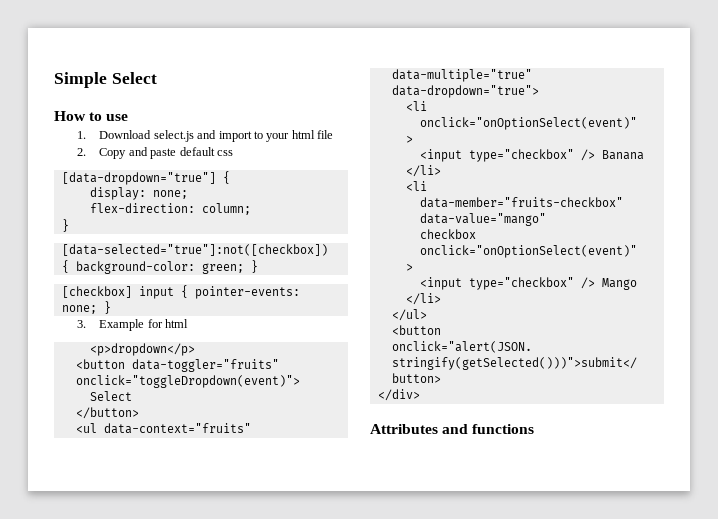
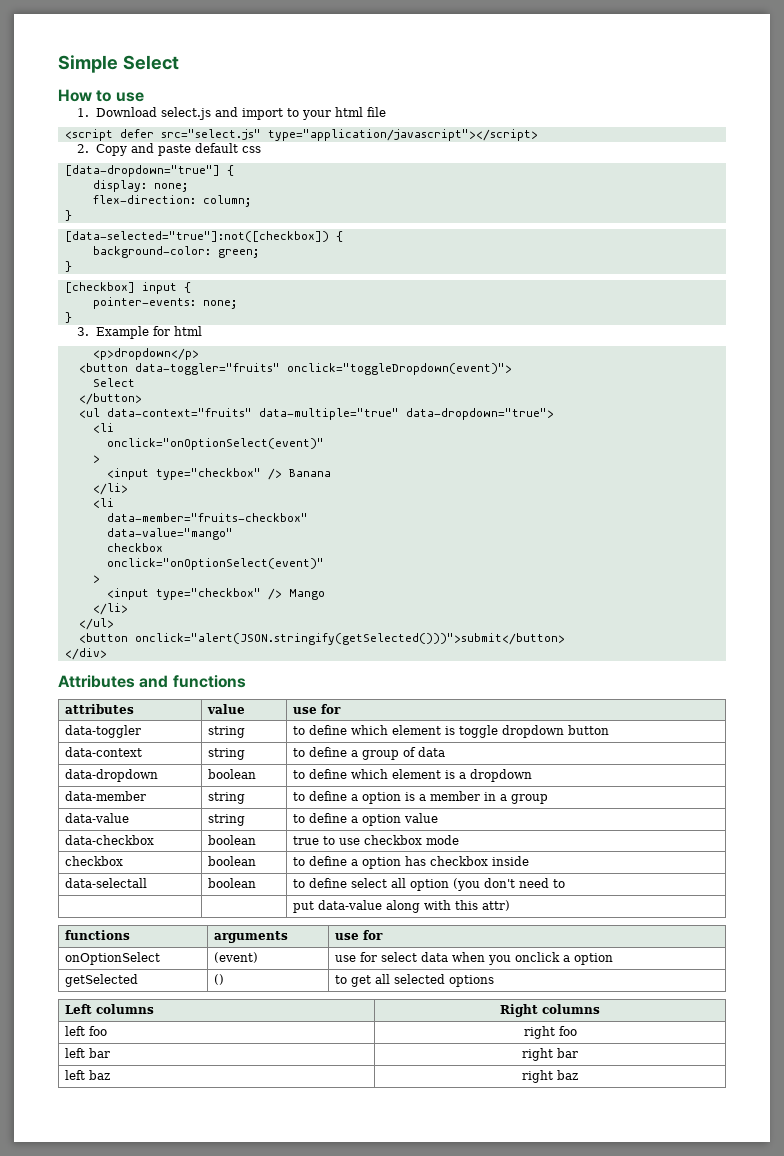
(334, 134) none -> [64,129,538,141] // <script defer src="select.js" type="application/javascript"></script>
(69, 266) none -> (343, 236) //
(244, 268) none -> (259, 253) //
(188, 291) none -> (191, 287) //
(97, 309) none -> (237, 304) //
(535, 429) none -> [65,704,135,714] [207,704,246,714] [293,704,342,714] [65,725,142,738] [208,726,246,738] [293,725,610,738] [65,747,143,757] [208,748,246,760] [293,747,446,760] [65,769,159,782] [208,769,257,779] [293,769,533,782] [65,791,147,801] [208,792,246,804] [293,791,549,804] [65,813,130,823] [208,814,246,826] [293,813,439,826] [65,835,155,845] [208,835,257,845] [293,835,460,845] [65,856,124,866] [208,856,257,866] [293,856,530,869] [65,878,148,888] [208,878,257,888] [293,878,566,891] [293,900,511,913] [65,930,131,940] [214,931,289,943] [335,930,384,940] [65,952,161,965] [214,952,259,963] [335,952,614,965] [65,974,139,987] [214,974,225,985] [335,974,495,987] [65,1004,155,1014] [500,1004,600,1017] [65,1026,108,1036] [523,1026,577,1039] [65,1048,111,1058] [522,1048,578,1061] [65,1070,111,1080] [522,1070,578,1083] // attributes | value | use for // data-toggler | string | to define which element is toggle dropdown button // data-context | string | to define a group of data // data-dropdown | boolean | to define which element is a dropdown // data-member | string | to define a option is a member in a group // data-value | string | to define a option value // data-checkbox | boolean | true to use checkbox mode // checkbox | boolean | to define a option has checkbox inside // data-selectall | boolean | to define select all option (you don't need to // | | put data-value along with this attr) // functions | arguments | use for // onOptionSelect | (event) | use for select data when you onclick a option // getSelected | () | to get all selected options // Left columns | Right columns // left foo | right foo // left bar | right bar // left baz | right baz

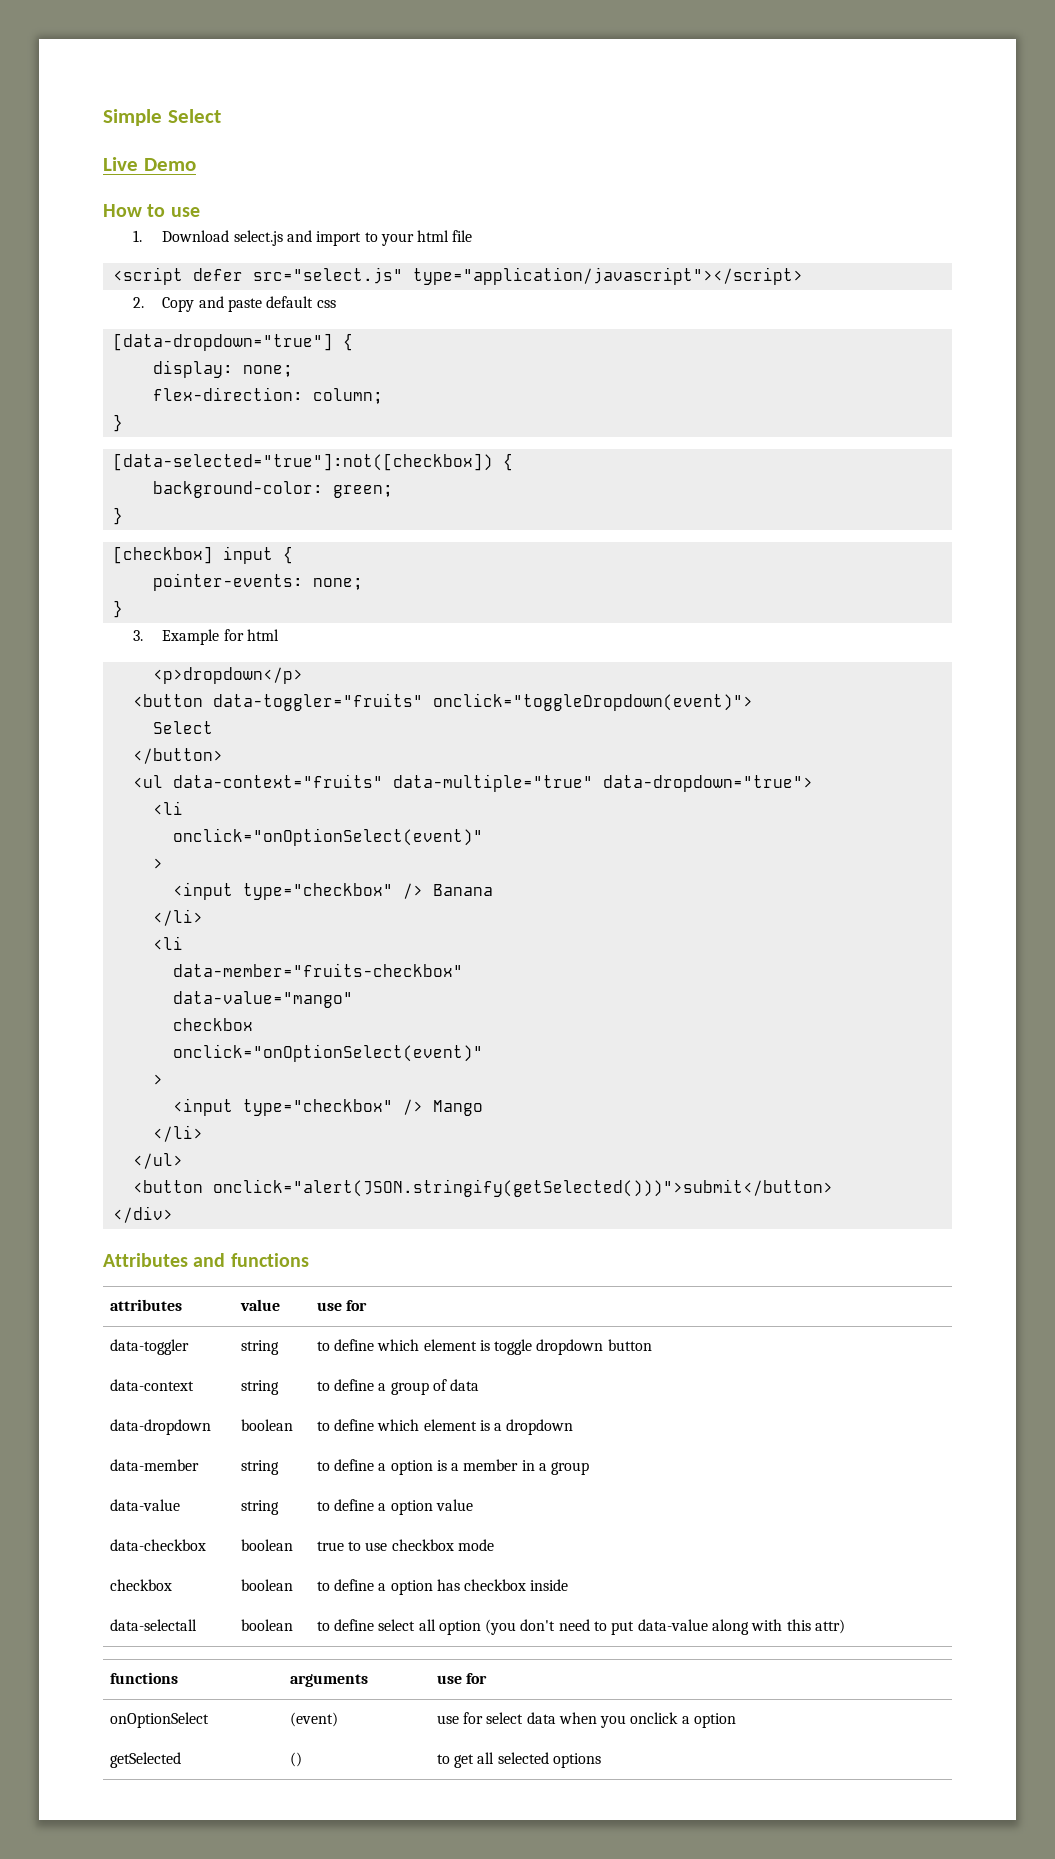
(179, 62) none -> [103,157,196,171] // Live Demo
(566, 883) // | | -> (608, 1626) none
[65,1004,155,1014] [500,1004,600,1017] [65,1026,108,1036] [523,1026,577,1039] [65,1048,111,1058] [522,1048,578,1061] [65,1070,111,1080] [522,1070,578,1083] // Left columns | Right columns // left foo | right foo // left bar | right bar // left baz | right baz -> (601, 1760) none

